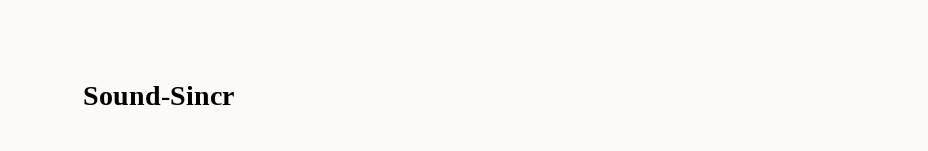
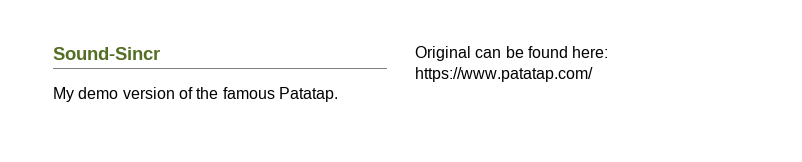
(234, 95) none -> [53,87,338,102] [415,46,609,61] [415,67,593,82] // My demo version of the famous Patatap. Original can be found here: https://www.patatap.com/

